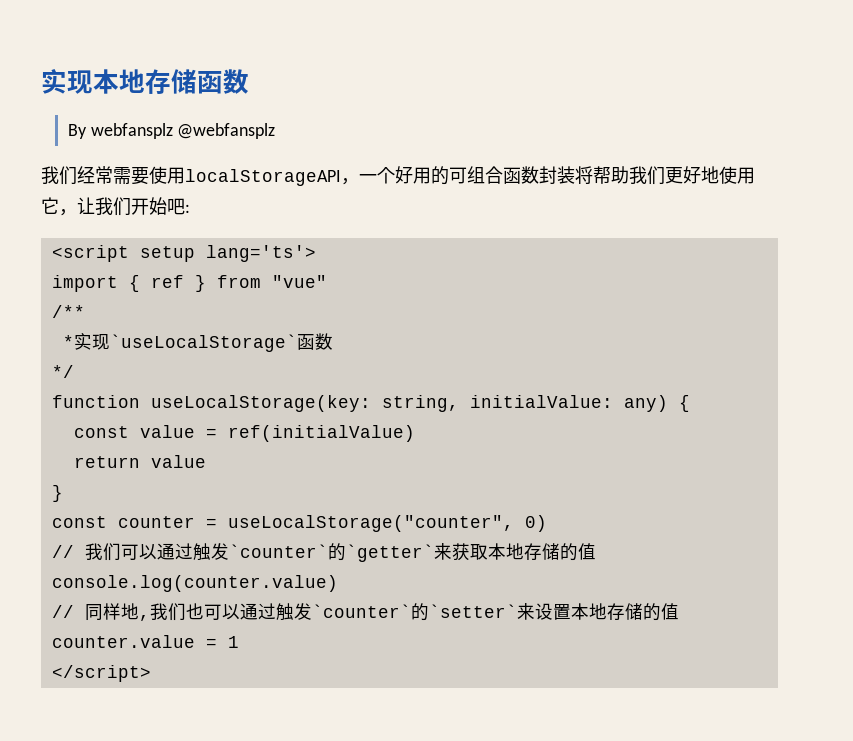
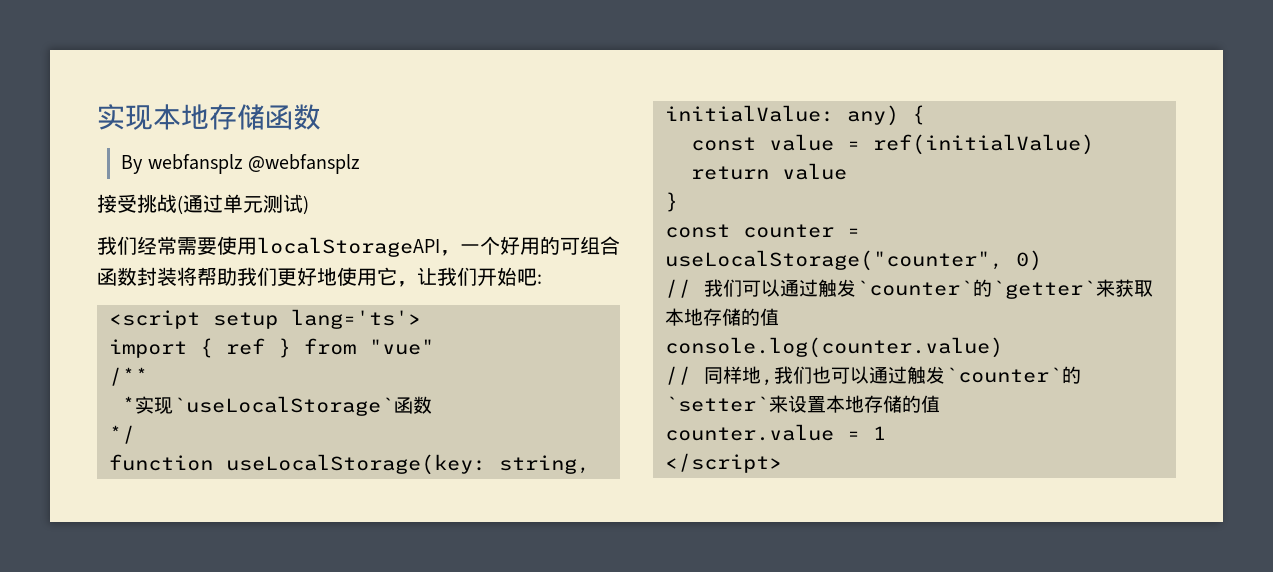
(276, 131) none -> [97,194,309,215] // 接受挑战(通过单元测试)

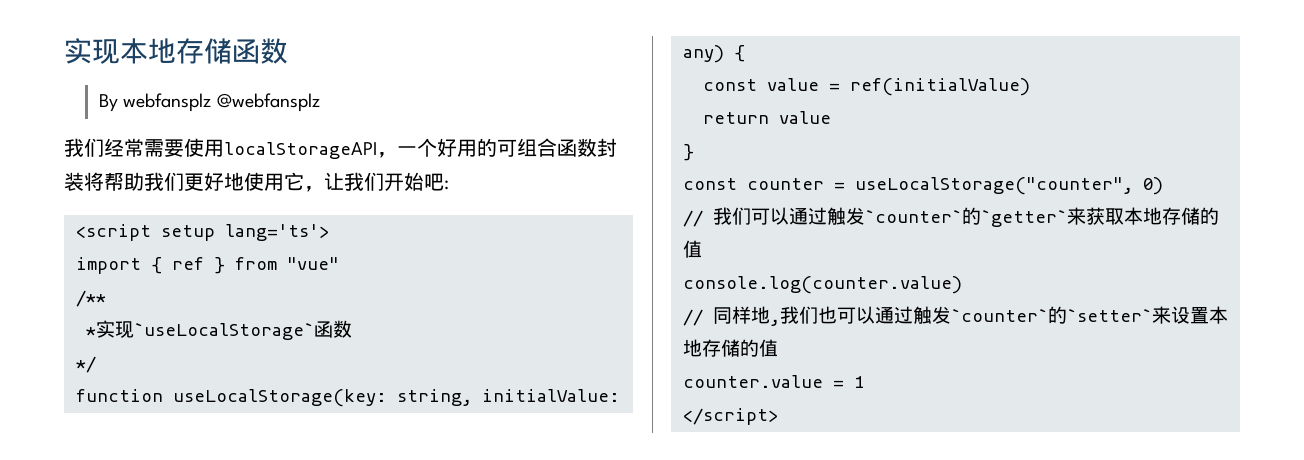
[97,194,309,215] // 接受挑战(通过单元测试) -> (320, 102) none

